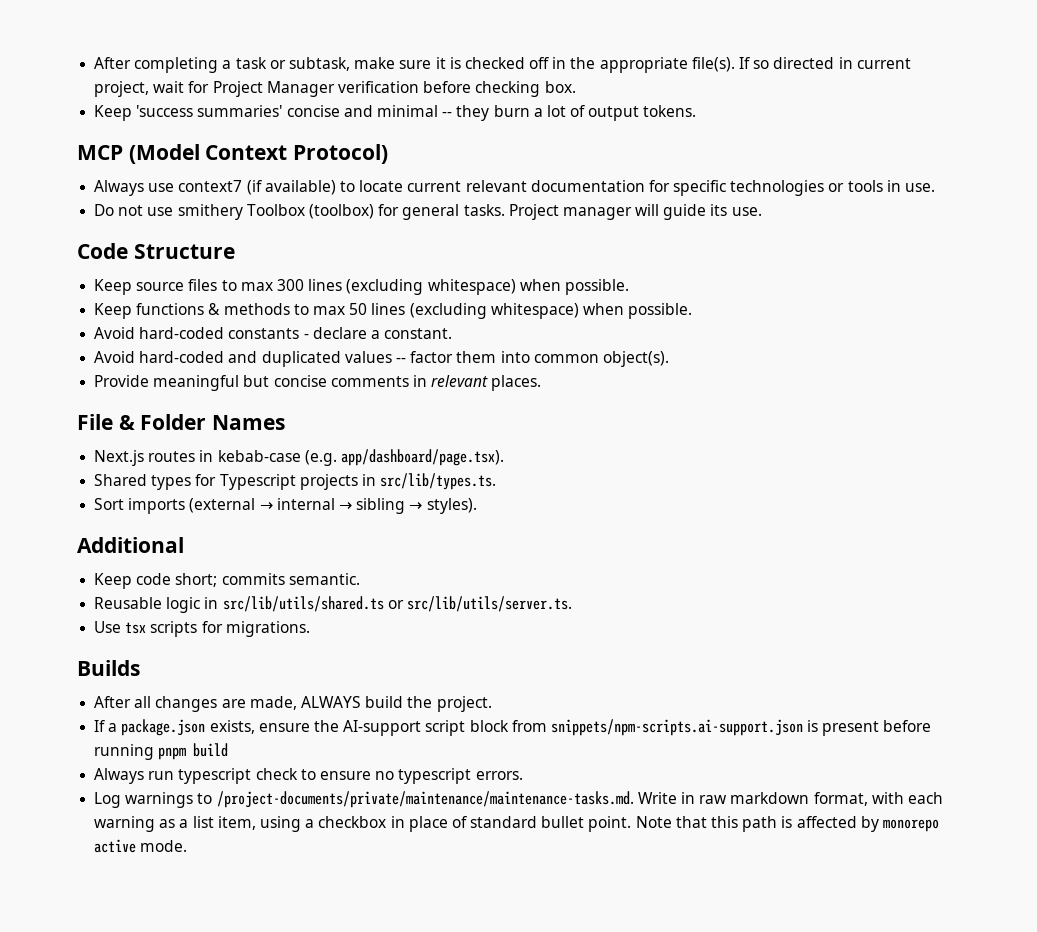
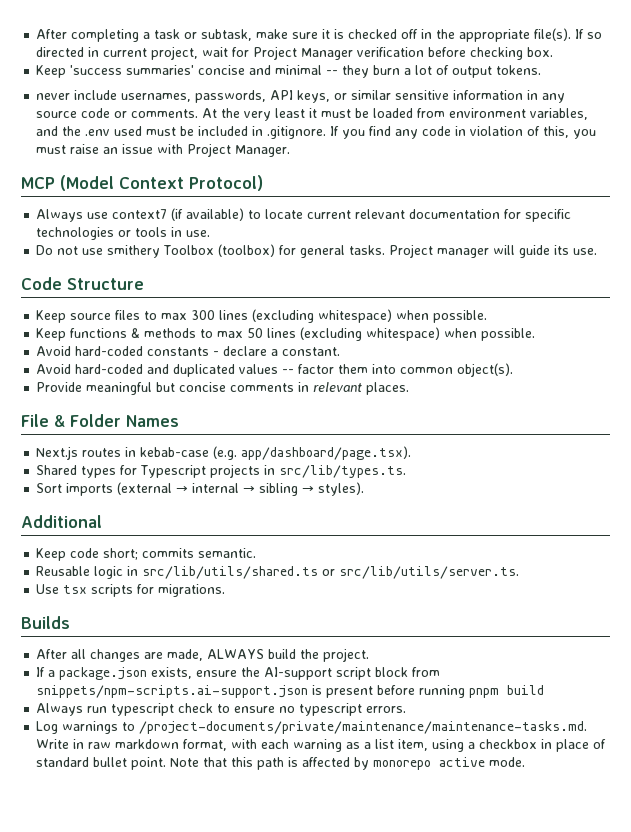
(697, 111) none -> [36,90,566,103] [36,108,589,121] [36,126,597,139] [36,143,291,157] // never include usernames, passwords, API keys, or similar sensitive information in any source code or comments. At the very least it must be loaded from environment variables, and the .env used must be included in .gitignore. If you find any code in violation of this, you must raise an issue with Project Manager.

